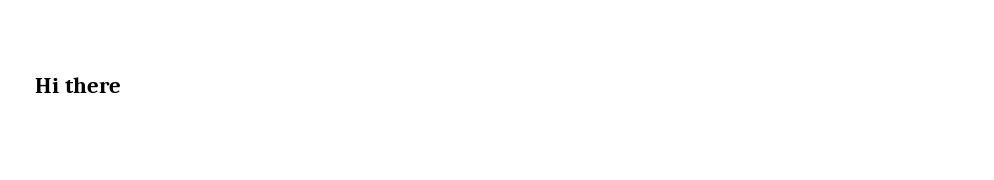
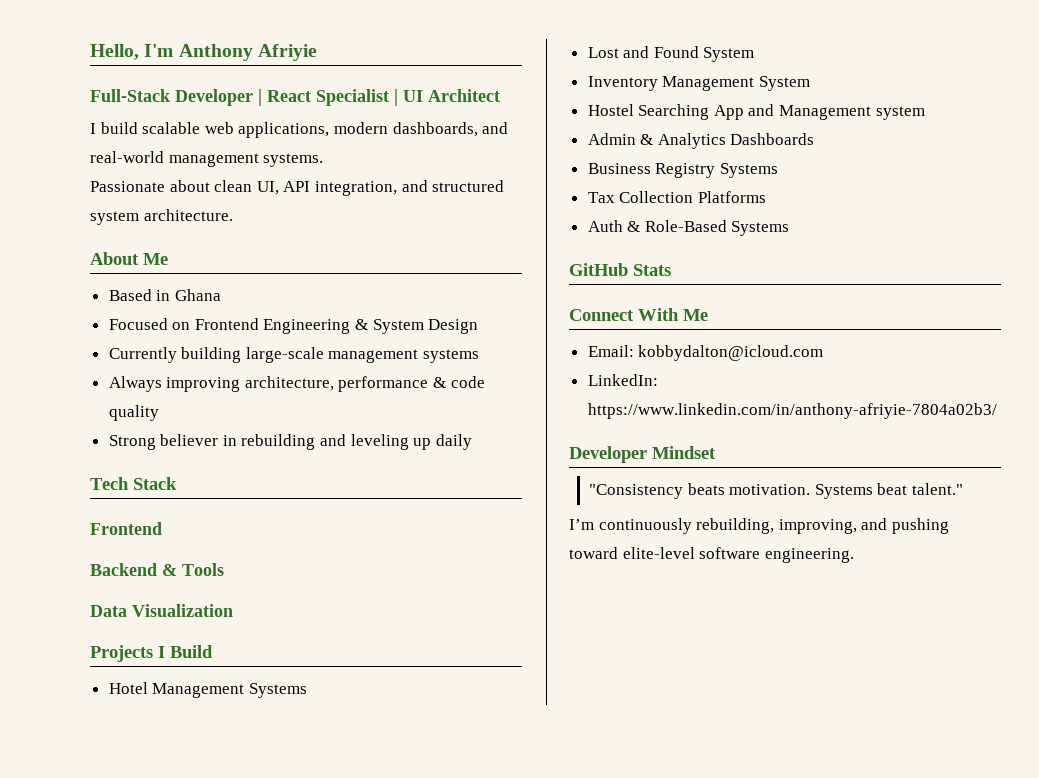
[35,77,122,93] Hi there -> [90,44,317,61] [90,89,500,106] [90,122,509,138] [90,151,324,167] [90,180,505,196] [90,209,233,225] [90,252,168,265] [108,289,221,301] [108,318,479,334] [108,347,480,363] [108,376,485,392] [108,405,159,421] [108,434,472,450] [90,477,177,490] [90,522,162,535] [90,563,224,576] [90,604,233,617] [90,645,213,662] [108,682,307,698] [587,46,755,62] [587,76,810,91] [587,104,925,120] [587,133,815,149] [587,163,778,178] [587,191,766,203] [587,220,790,236] [569,263,671,276] [569,308,708,321] [587,345,824,361] [587,374,658,386] [587,403,997,419] [569,446,716,463] [588,483,963,499] [569,518,949,534] [569,547,854,563] Hello, I'm Anthony Afriyie // Full-Stack Developer | React Specialist | UI Architect // I build scalable web applications, modern dashboards, and real-world management systems. // Passionate about clean UI, API integration, and structured system architecture. // About Me // Based in Ghana // Focused on Frontend Engineering & System Design // Currently building large-scale management systems // Always improving architecture, performance & code quality // Strong believer in rebuilding and leveling up daily // Tech Stack // Frontend // Backend & Tools // Data Visualization // Projects I Build // Hotel Management Systems // Lost and Found System // Inventory Management System // Hostel Searching App and Management system // Admin & Analytics Dashboards // Business Registry Systems // Tax Collection Platforms // Auth & Role-Based Systems // GitHub Stats // Connect With Me // Email: kobbydalton@icloud.com // LinkedIn: https://www.linkedin.com/in/anthony-afriyie-7804a02b3/ // Developer Mindset // "Consistency beats motivation. Systems beat talent." // I’m continuously rebuilding, improving, and pushing toward elite-level software engineering.

